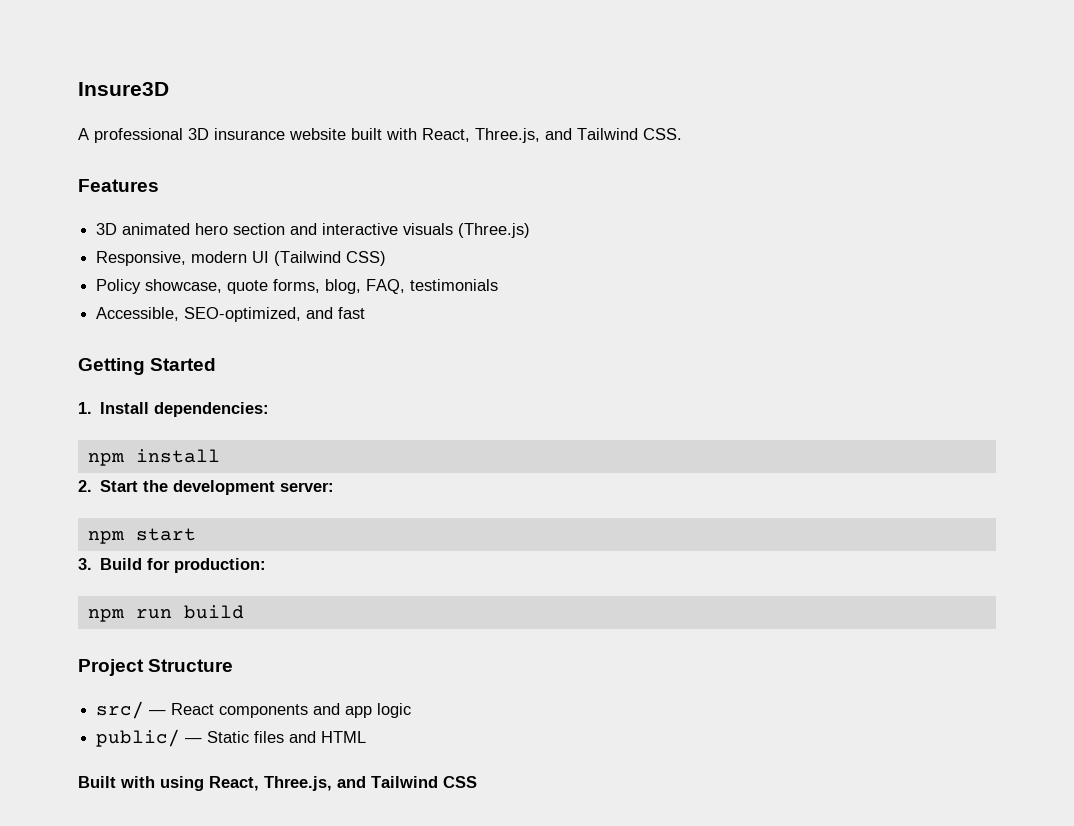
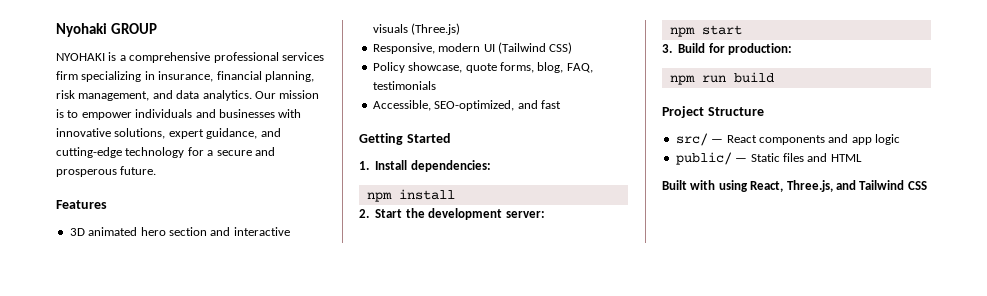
[78,82,169,96] [78,128,682,143] Insure3D // A professional 3D insurance website built with React, Three.js, and Tailwind CSS. -> [56,23,157,37] [56,52,324,63] [56,71,314,82] [56,90,320,101] [56,109,302,120] [56,128,281,139] [56,147,275,158] [56,166,157,177] Nyohaki GROUP // NYOHAKI is a comprehensive professional services firm specializing in insurance, financial planning, risk management, and data analytics. Our mission is to empower individuals and businesses with innovative solutions, expert guidance, and cutting-edge technology for a secure and prosperous future.

